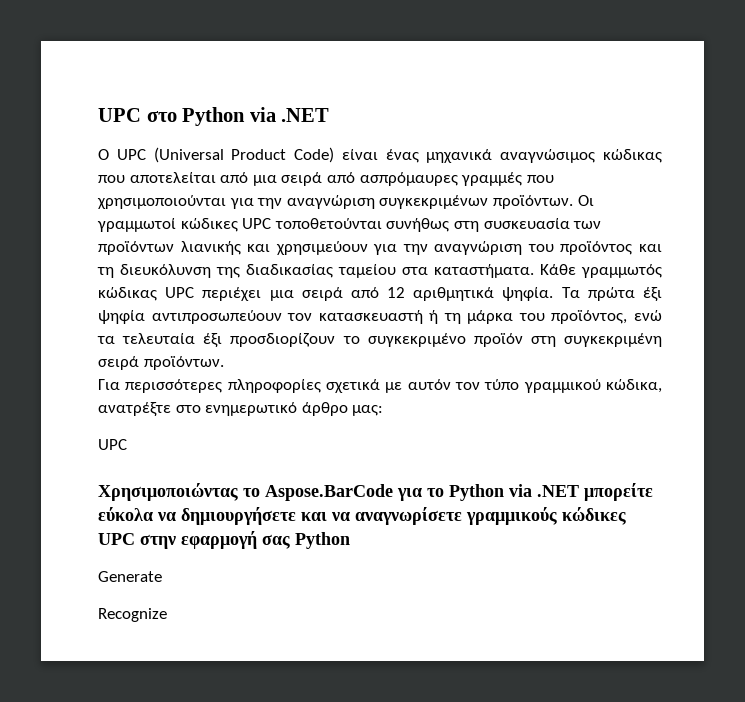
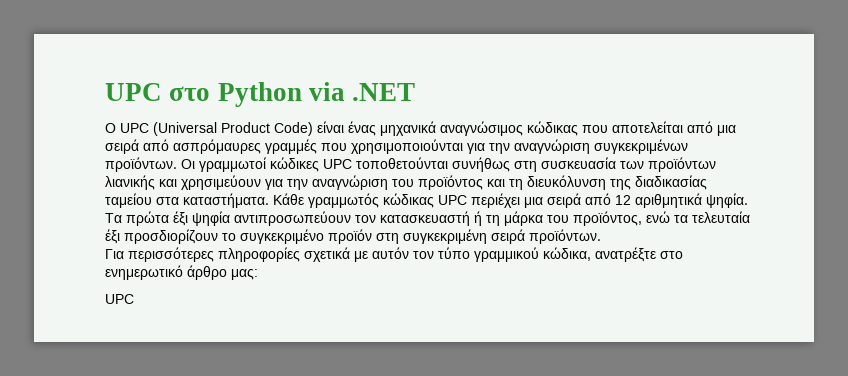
[98,483,653,501] [98,507,626,525] [98,531,350,549] [98,571,162,582] [98,608,167,622] // Χρησιμοποιώντας το Aspose.BarCode για το Python via .NET μπορείτε εύκολα να δημιουργήσετε και να αναγνωρίσετε γραμμικούς κώδικες UPC στην εφαρμογή σας Python // Generate // Recognize -> (134, 299) none

